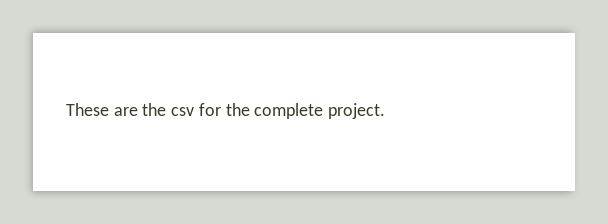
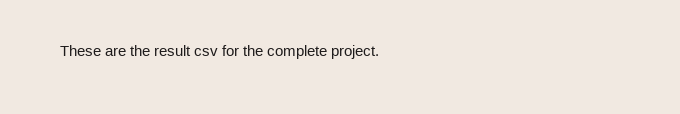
(167, 109) none -> [154,45,192,56] result

